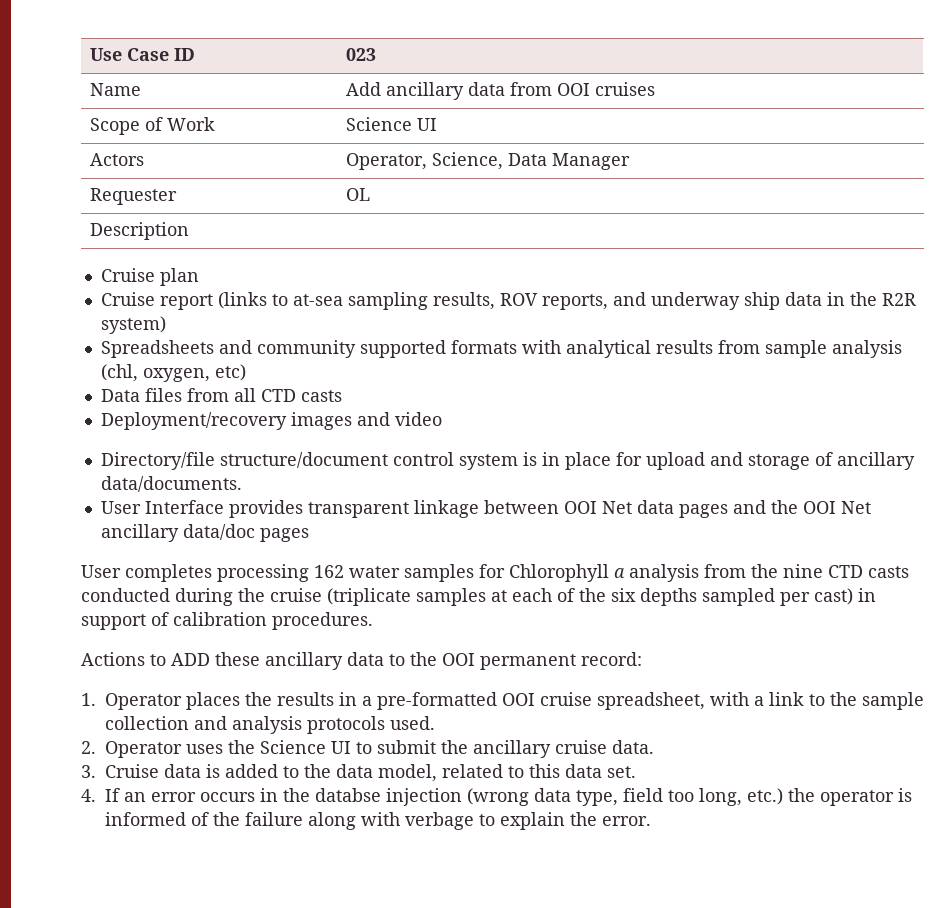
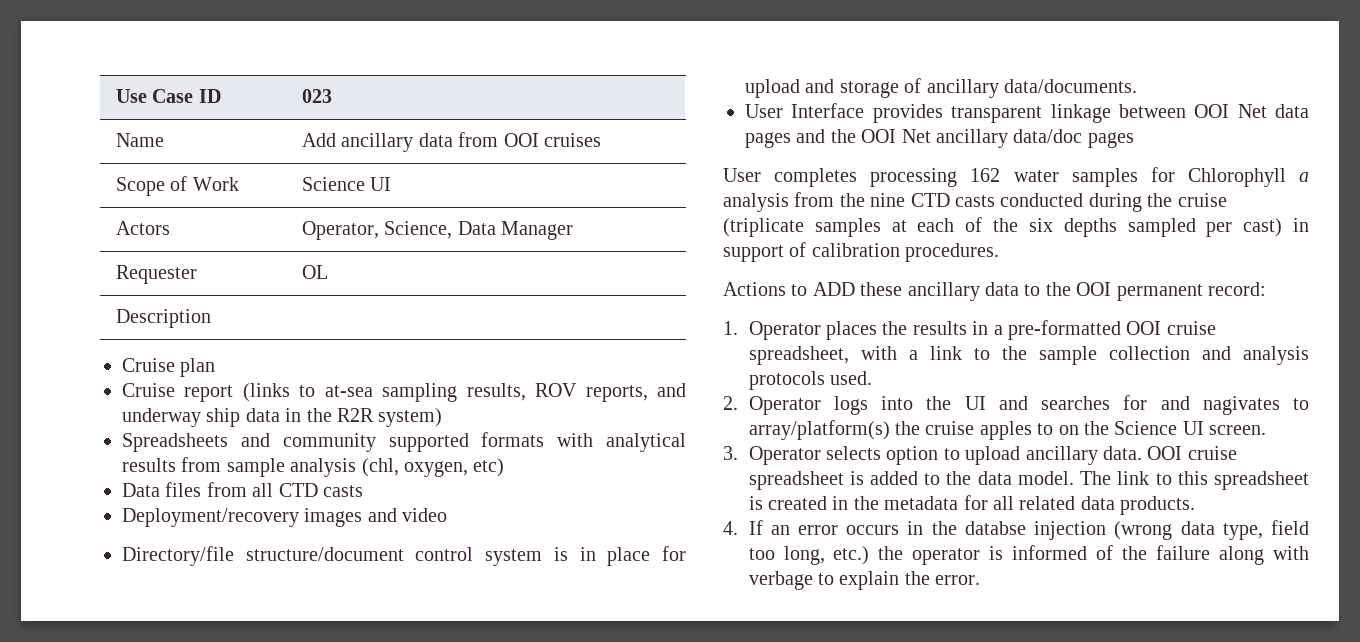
[186,740,654,758] [81,764,201,778] uses the Science UI to submit the ancillary cruise data. // 3. Cruise data -> [833,395,1309,415] [748,420,1267,440] [723,446,1237,465] [748,471,844,490] logs into the UI and searches for and nagivates to array/platform(s) the cruise apples to on the Science UI screen. // 3. Operator selects option to upload ancillary data. OOI cruise spreadsheet
[378,764,636,782] model, related to this data set. -> [1017,471,1309,490] [748,495,1196,515] model. The link to this spreadsheet is created in the metadata for all related data products.

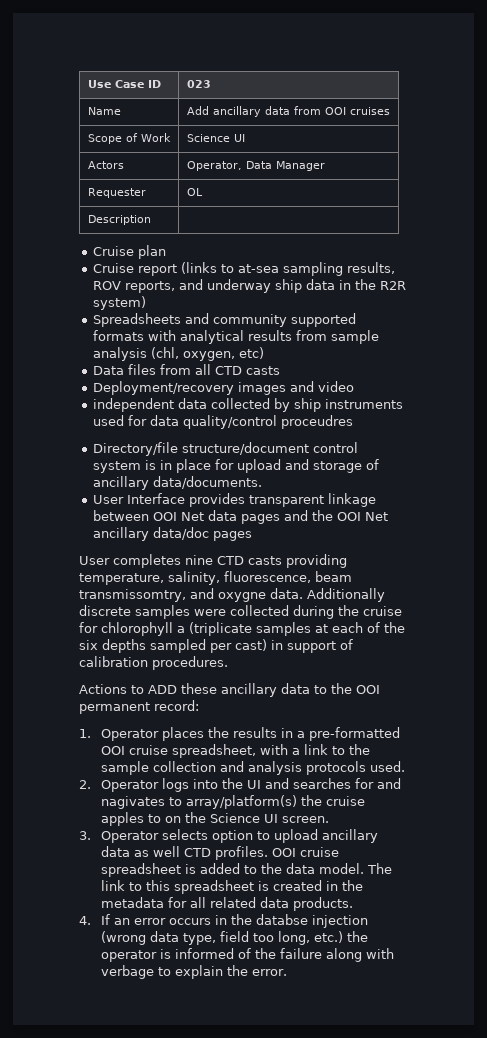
[384,221,453,239] Science, -> (242, 166) none
(448, 515) none -> [92,398,403,412] [92,415,353,429] // independent data collected by ship instruments used for data quality/control proceudres
[870,167,1309,187] [723,192,1227,212] processing 162 water samples for Chlorophyll a analysis from the nine CTD casts conducted during the cruise -> [185,554,347,568] [79,571,352,585] [79,588,385,602] [79,605,402,619] [79,622,185,636] nine CTD casts providing temperature, salinity, fluorescence, beam transmissomtry, and oxygne data. Additionally discrete samples were collected during the cruise for chlorophyll a
[1102,446,1142,460] data. -> [100,846,268,860] data as well CTD profiles.

